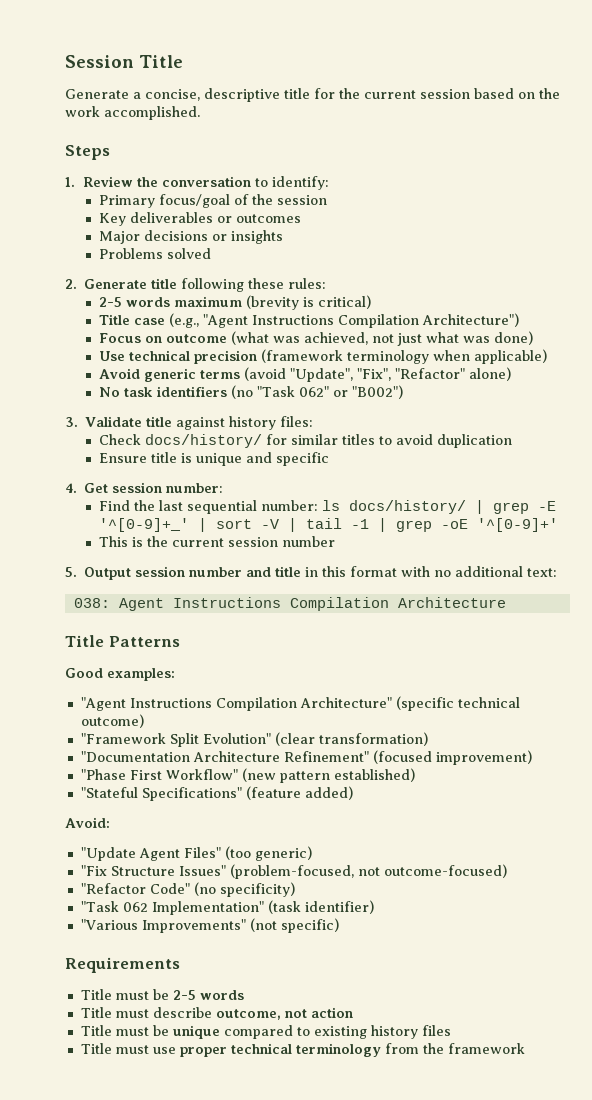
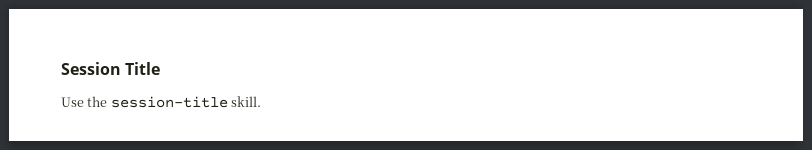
[65,88,560,102] [65,106,200,120] [65,145,110,160] [65,176,329,190] [98,194,327,208] [98,212,301,226] [98,230,283,244] [98,248,211,259] [65,278,327,292] [98,295,371,310] [98,313,519,328] [98,331,533,346] [98,349,547,364] [98,367,511,382] [98,385,403,399] [65,416,314,430] [98,434,512,448] [98,452,329,466] [65,482,224,493] [98,500,556,514] [98,518,558,532] [98,536,335,547] [65,566,558,580] [73,597,506,611] [65,635,180,647] [65,668,175,681] [80,696,520,711] [80,714,144,728] [80,732,428,747] [80,750,532,765] [80,768,415,783] [80,786,353,801] [65,817,110,828] [80,846,312,861] [80,864,507,879] [80,882,295,897] [80,900,374,915] [80,918,339,933] [65,957,180,973] [80,989,244,1000] [80,1007,353,1020] [80,1025,451,1039] [80,1043,525,1057] Generate a concise, descriptive title for the current session based on the work accomplished. // Steps // 1. Review the conversation to identify: // Primary focus/goal of the session // Key deliverables or outcomes // Major decisions or insights // Problems solved // 2. Generate title following these rules: // 2-5 words maximum (brevity is critical) // Title case (e.g., "Agent Instructions Compilation Architecture") // Focus on outcome (what was achieved, not just what was done) // Use technical precision (framework terminology when applicable) // Avoid generic terms (avoid "Update", "Fix", "Refactor" alone) // No task identifiers (no "Task 062" or "B002") // 3. Validate title against history files: // Check docs/history/ for similar titles to avoid duplication // Ensure title is unique and specific // 4. Get session number: // Find the last sequential number: ls docs/history/ | grep -E '^[0-9]+_' | sort -V | tail -1 | grep -oE '^[0-9]+' // This is the current session number // 5. Output session number and title in this format with no additional text: // 038: Agent Instructions Compilation Architecture // Title Patterns // Good examples: // "Agent Instructions Compilation Architecture" (specific technical outcome) // "Framework Split Evolution" (clear transformation) // "Documentation Architecture Refinement" (focused improvement) // "Phase First Workflow" (new pattern established) // "Stateful Specifications" (feature added) // Avoid: // "Update Agent Files" (too generic) // "Fix Structure Issues" (problem-focused, not outcome-focused) // "Refactor Code" (no specificity) // "Task 062 Implementation" (task identifier) // "Various Improvements" (not specific) // Requirements // Title must be 2-5 words // Title must describe outcome, not action // Title must be unique compared to existing history files // Title must use proper technical terminology from the framework -> [61,96,262,108] Use the session-title skill.

